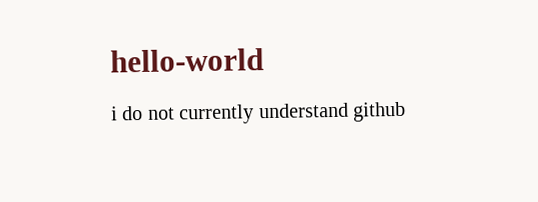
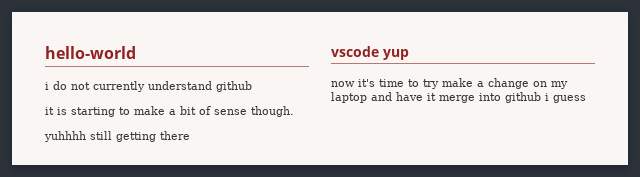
(406, 111) none -> [45,106,294,117] [44,131,190,142] [331,46,409,60] [331,78,568,89] [331,92,586,103] // it is starting to make a bit of sense though. // yuhhhh still getting there // vscode yup // now it's time to try make a change on my laptop and have it merge into github i guess

